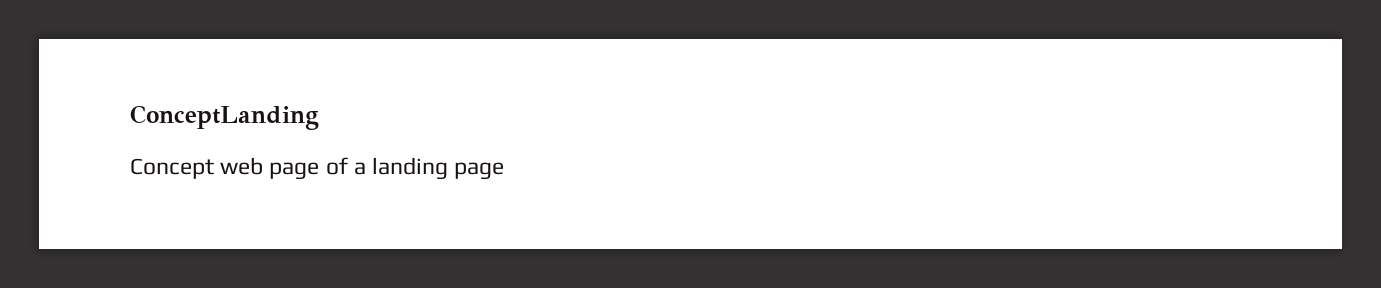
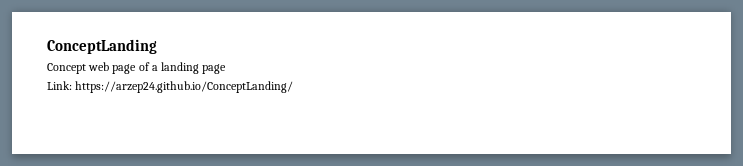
(505, 171) none -> [47,81,294,93] // Link: https://arzep24.github.io/ConceptLanding/

